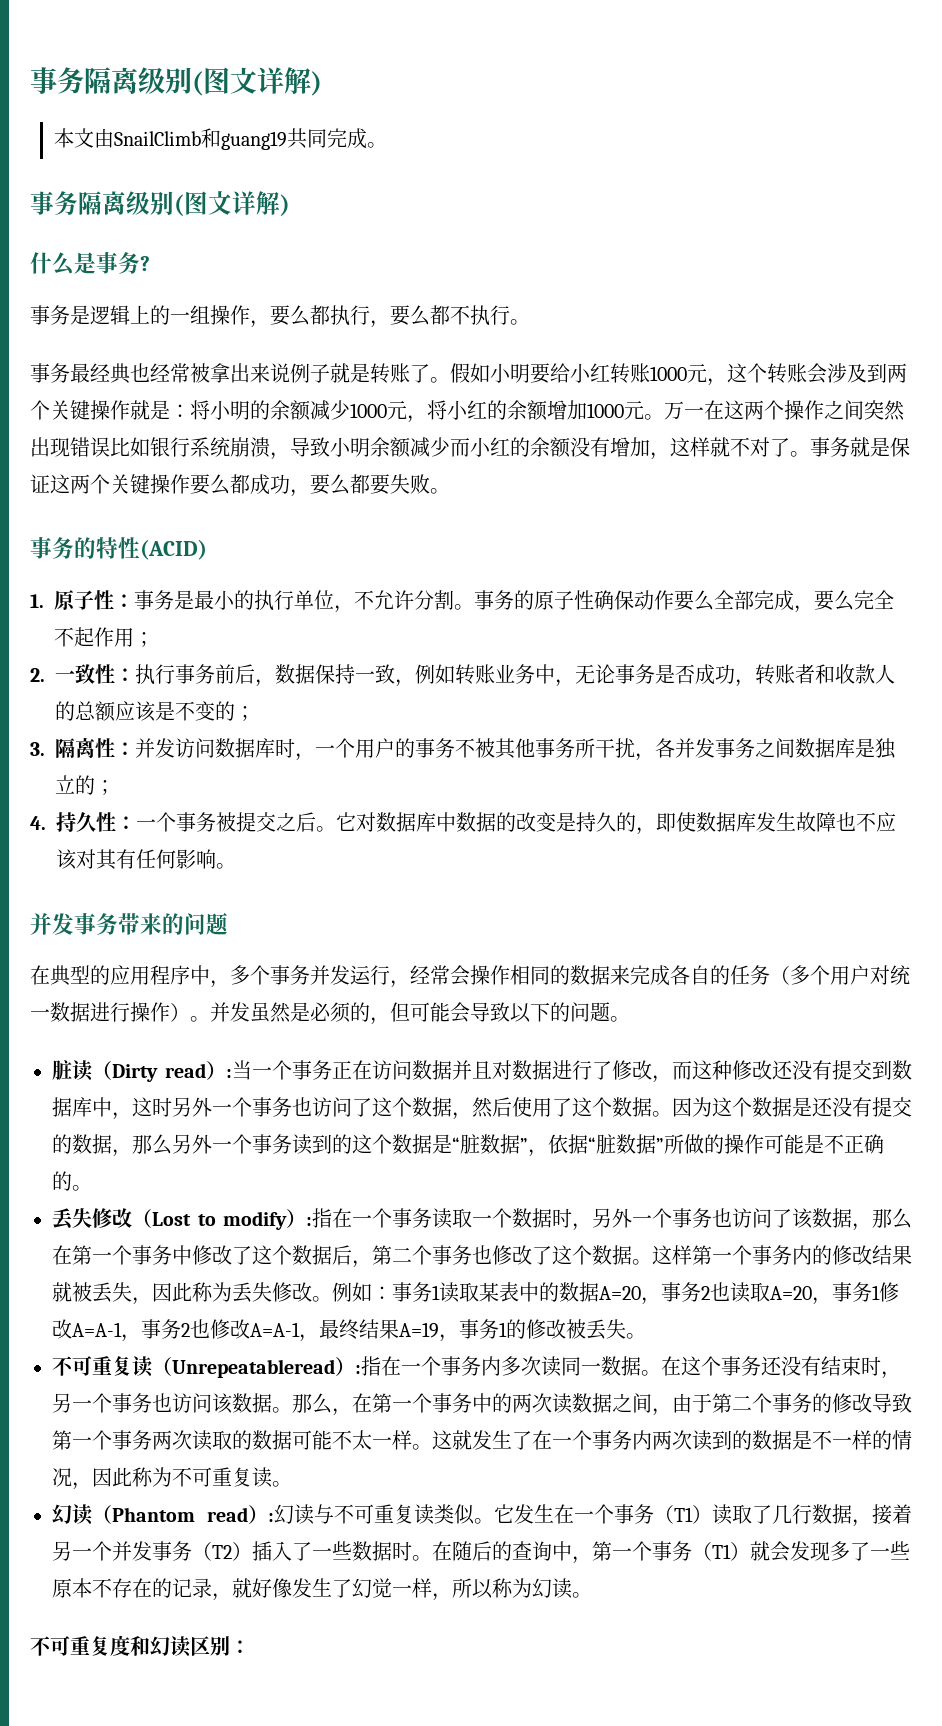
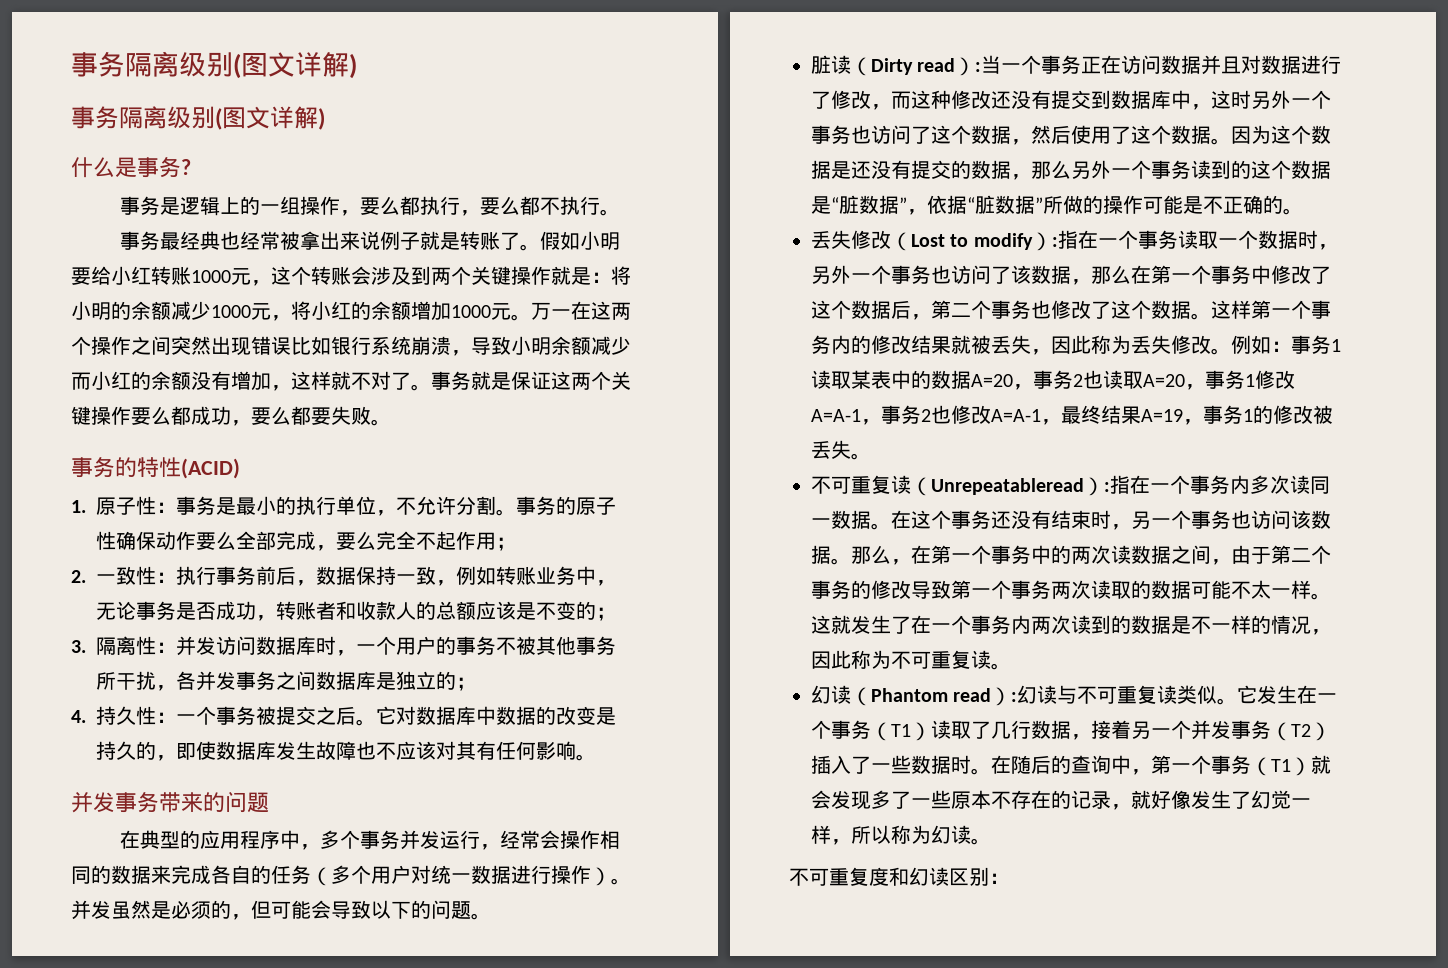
[30,67,322,96] [54,128,388,150] 事务隔离级别(图文详解) // 本文由SnailClimb和guang19共同完成。 -> [71,51,357,79] 事务隔离级别(图文详解)

